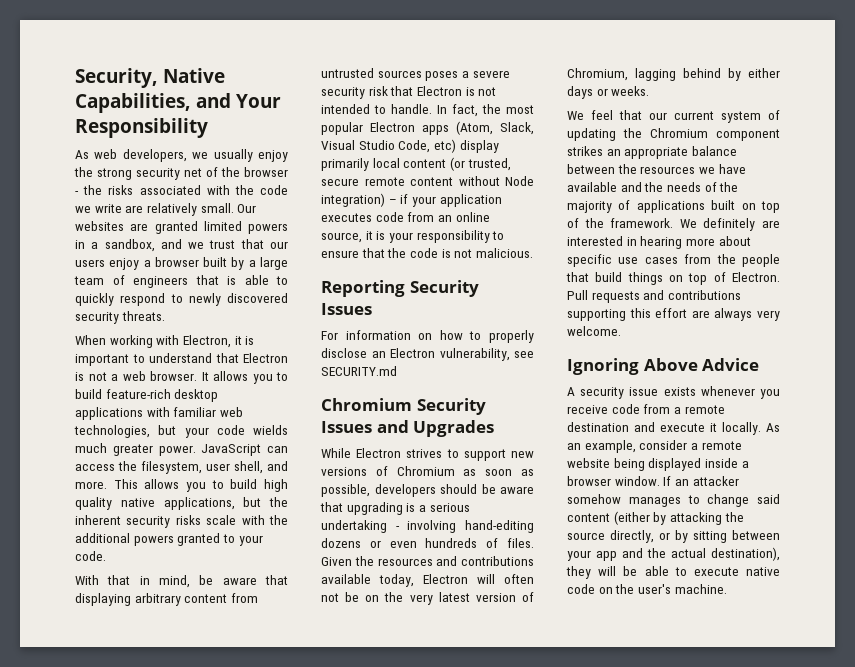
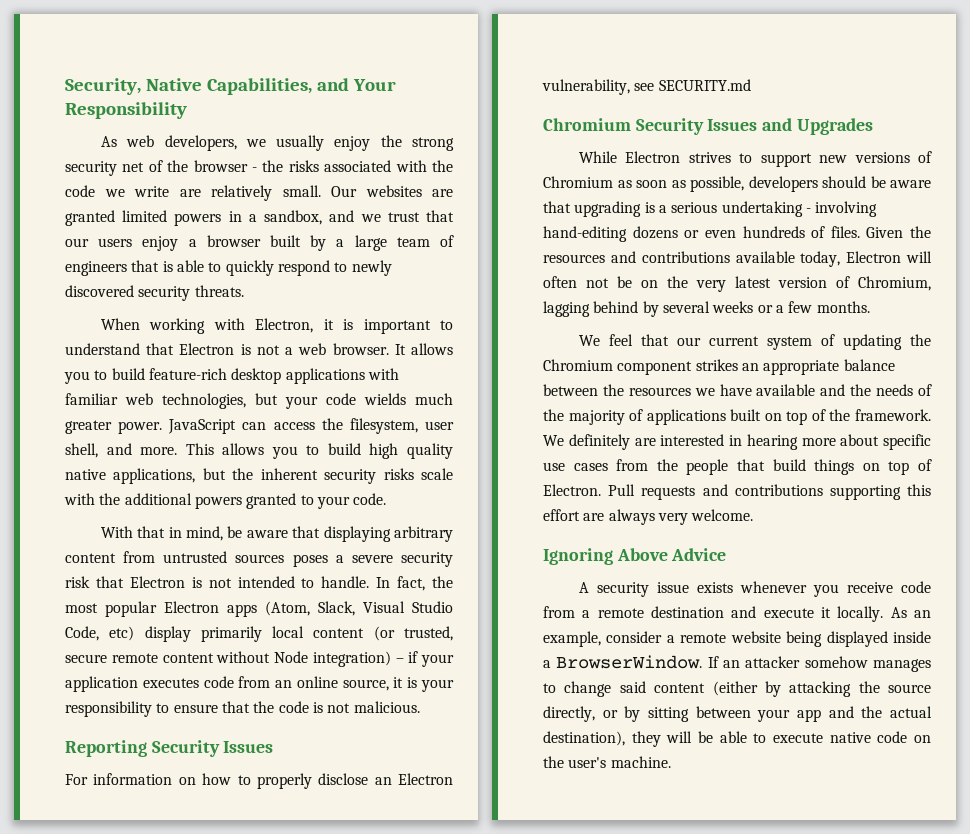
[748,68,780,78] [567,86,650,99] either days or weeks. -> [662,301,870,313] several weeks or a few months.
[567,476,660,486] browser window. -> [556,655,703,669] BrowserWindow.

